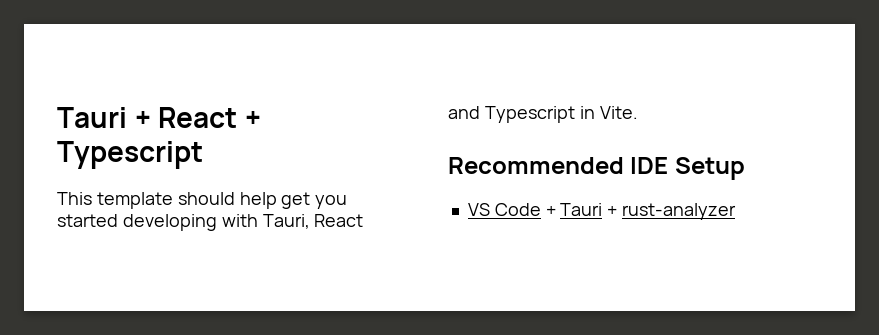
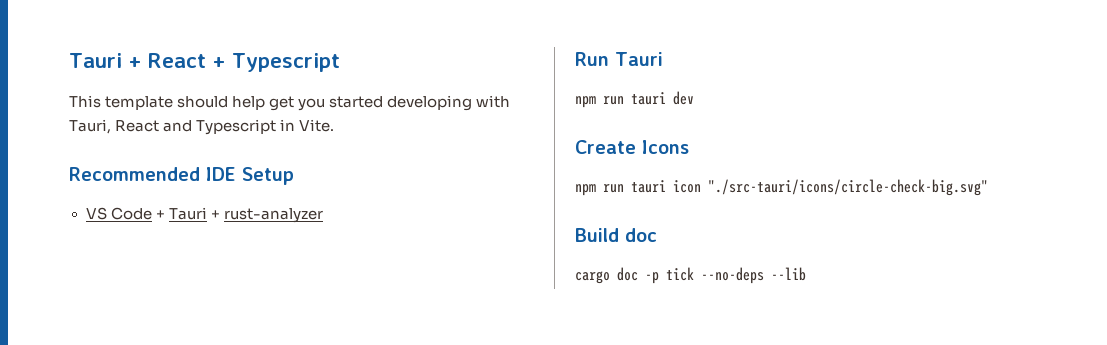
(737, 211) none -> [575,52,663,66] [575,91,694,108] [575,140,689,154] [575,179,988,196] [575,228,657,242] [575,267,806,284] // Run Tauri // npm run tauri dev // Create Icons // npm run tauri icon "./src-tauri/icons/circle-check-big.svg" // Build doc // cargo doc -p tick --no-deps --lib

